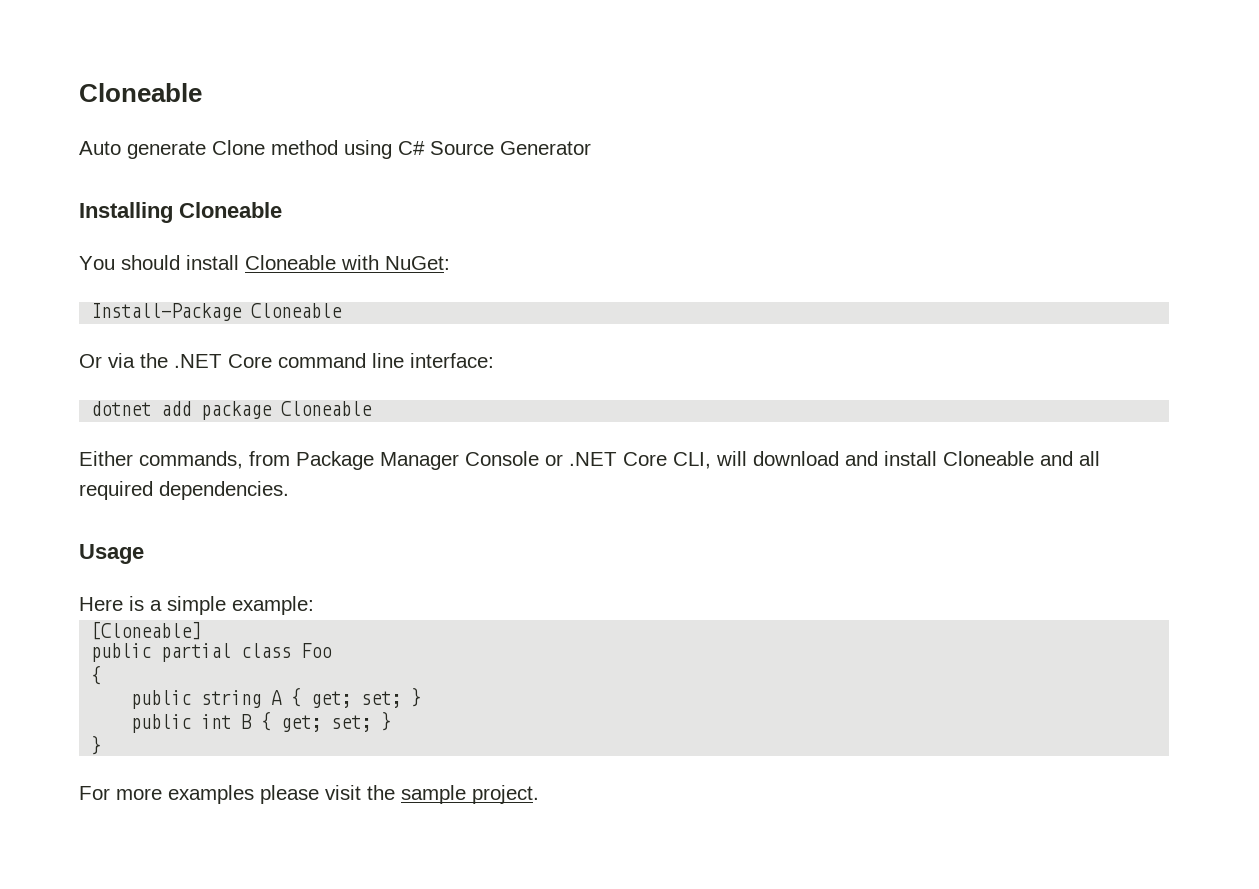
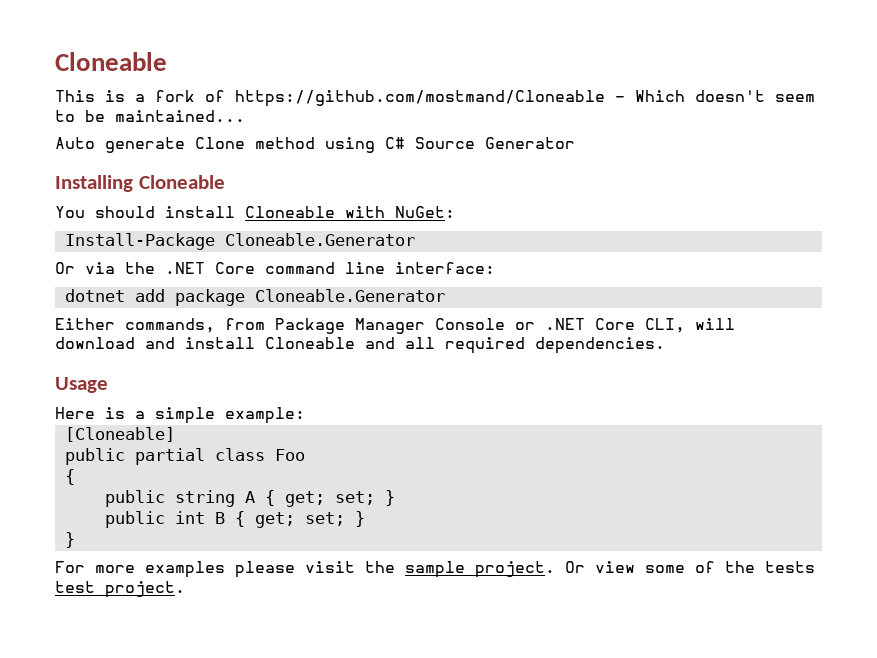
[79,83,202,102] Cloneable -> [55,52,167,71] [55,90,815,107] [55,110,245,122] Cloneable // This is a fork of https://github.com/mostmand/Cloneable - Which doesn't seem to be maintained...
[251,303,343,318] Cloneable -> [224,233,415,246] Cloneable.Generator
[281,401,373,416] Cloneable -> [254,289,445,302] Cloneable.Generator
(539, 794) none -> [565,561,815,573] [55,581,185,598] Or view some of the tests test project.

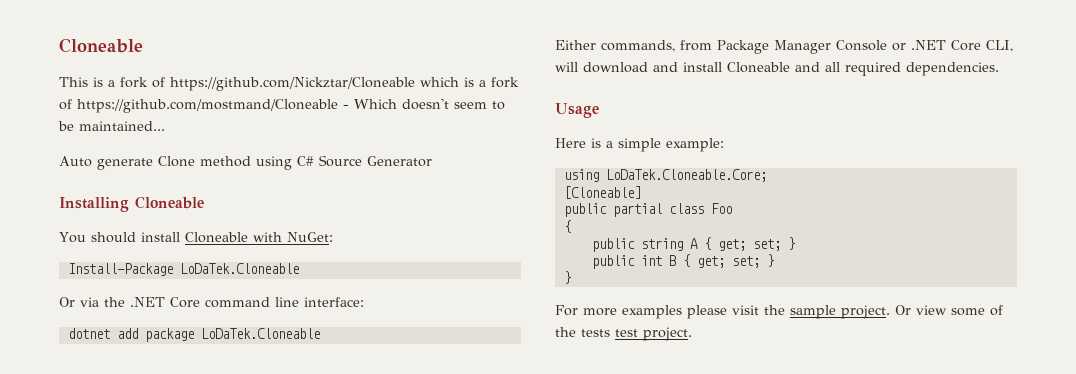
(225, 96) none -> [170,77,519,91] [59,99,72,110] https://github.com/Nickztar/Cloneable which is a fork of
[224,233,415,246] Cloneable.Generator -> [179,263,299,274] LoDaTek.Cloneable
[254,289,445,302] Cloneable.Generator -> [200,328,320,339] LoDaTek.Cloneable
(305, 415) none -> [563,169,767,182] // using LoDaTek.Cloneable.Core;

